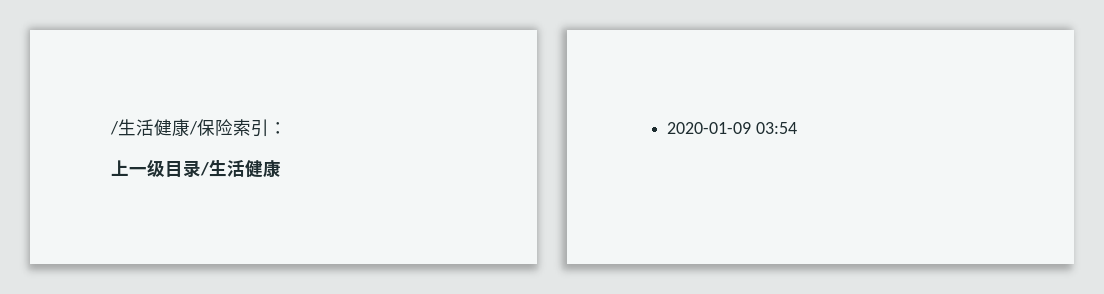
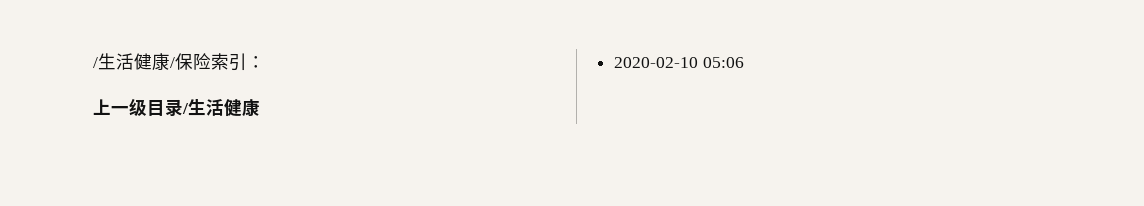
[667,122,797,134] 2020-01-09 03:54 -> [614,57,744,68] 2020-02-10 05:06

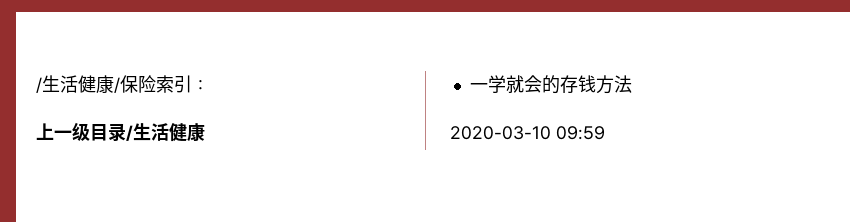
[614,57,744,68] 2020-02-10 05:06 -> [469,75,632,94] [450,126,605,140] 一学就会的存钱方法 // 2020-03-10 09:59

